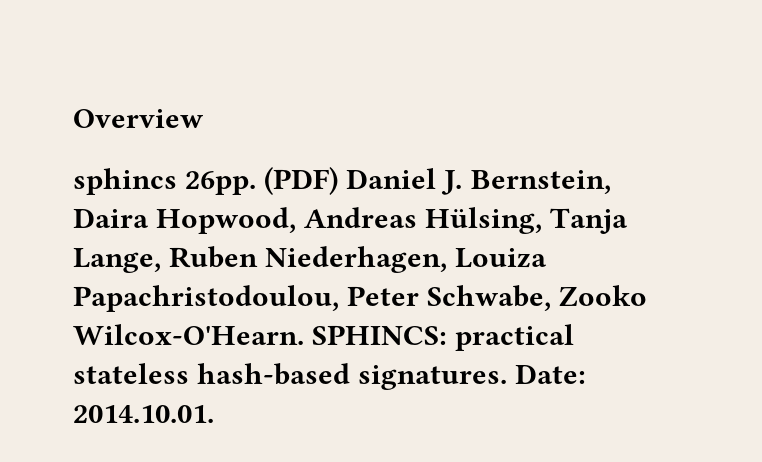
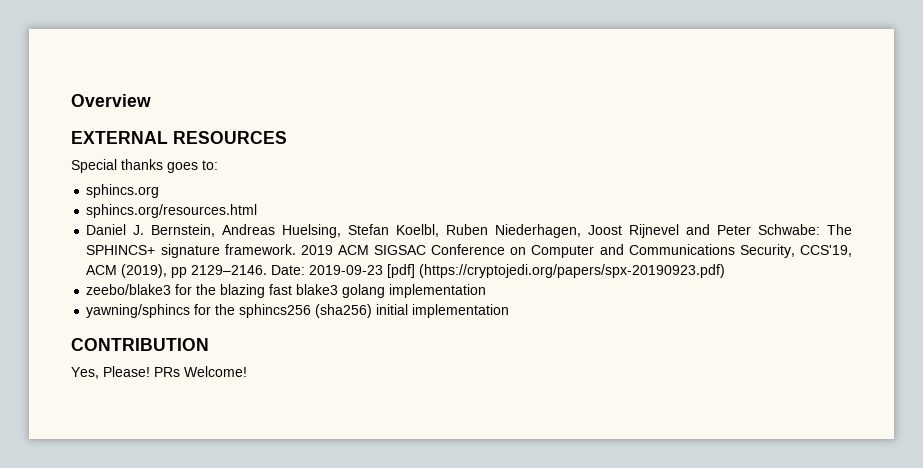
[73,167,611,195] [73,207,629,234] [73,246,548,273] [73,285,648,312] [73,324,575,351] [73,363,587,390] [73,405,214,423] sphincs 26pp. (PDF) Daniel J. Bernstein, Daira Hopwood, Andreas Hülsing, Tanja Lange, Ruben Niederhagen, Louiza Papachristodoulou, Peter Schwabe, Zooko Wilcox-O'Hearn. SPHINCS: practical stateless hash-based signatures. Date: 2014.10.01. -> [71,131,287,144] [71,159,218,173] [86,184,160,198] [86,204,258,218] [86,224,852,238] [86,244,852,258] [86,264,726,278] [86,284,487,298] [86,304,510,318] [71,338,209,351] [71,366,247,379] EXTERNAL RESOURCES // Special thanks goes to: // sphincs.org // sphincs.org/resources.html // Daniel J. Bernstein, Andreas Huelsing, Stefan Koelbl, Ruben Niederhagen, Joost Rijnevel and Peter Schwabe: The SPHINCS+ signature framework. 2019 ACM SIGSAC Conference on Computer and Communications Security, CCS'19, ACM (2019), pp 2129–2146. Date: 2019-09-23 [pdf] (https://cryptojedi.org/papers/spx-20190923.pdf) // zeebo/blake3 for the blazing fast blake3 golang implementation // yawning/sphincs for the sphincs256 (sha256) initial implementation // CONTRIBUTION // Yes, Please! PRs Welcome!

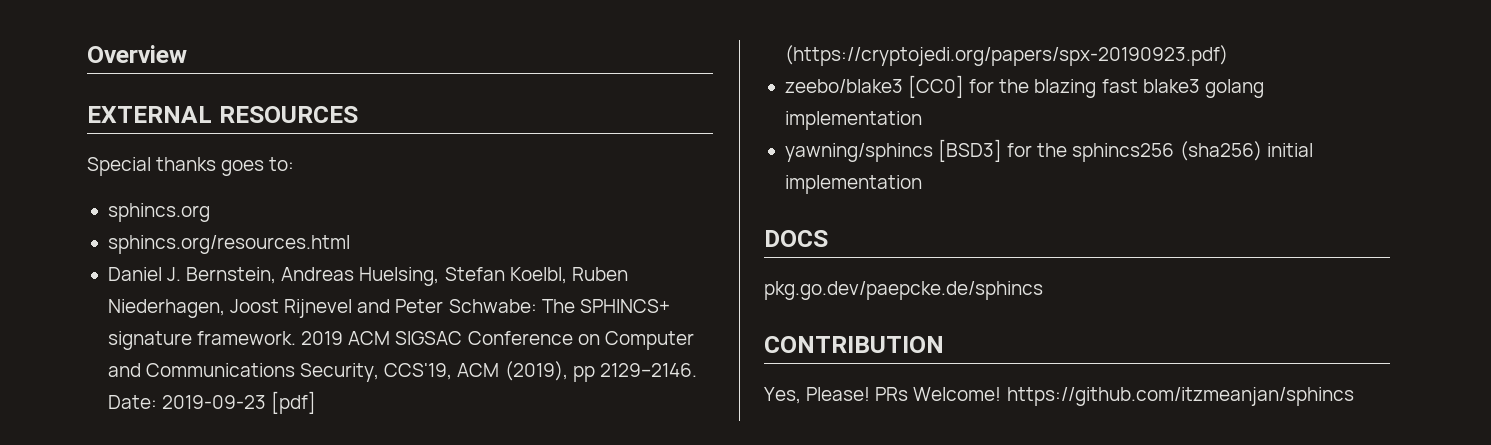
(172, 289) none -> [908,75,965,98] [CC0]
(191, 311) none -> [938,139,1003,162] [BSD3]
(510, 311) none -> [764,230,828,247] [764,281,1043,300] // DOCS // pkg.go.dev/paepcke.de/sphincs
(247, 371) none -> [1006,387,1354,406] https://github.com/itzmeanjan/sphincs

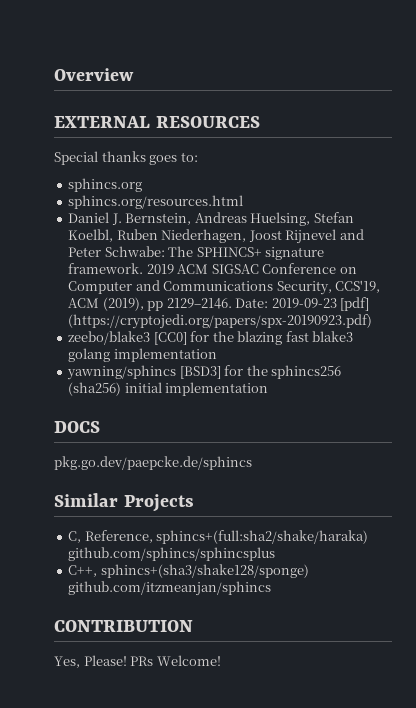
(1043, 290) none -> [54,493,194,512] [68,530,369,544] [68,547,276,561] [68,564,309,578] [68,581,272,596] // Similar Projects // C, Reference, sphincs+(full:sha2/shake/haraka) github.com/sphincs/sphincsplus // C++, sphincs+(sha3/shake128/sponge) github.com/itzmeanjan/sphincs
[1006,387,1354,406] https://github.com/itzmeanjan/sphincs -> (221, 660) none

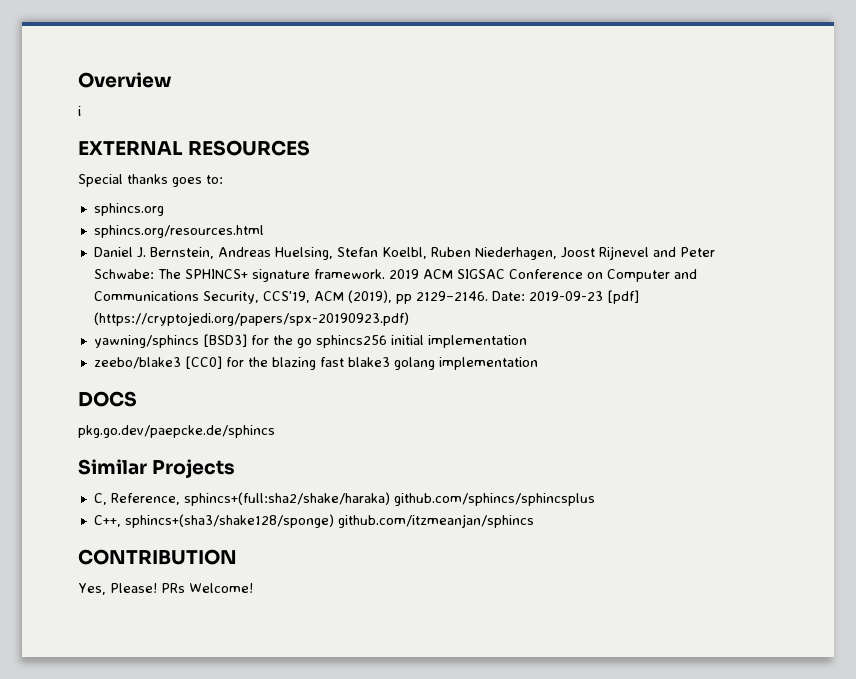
(134, 74) none -> [78,106,81,116] // i
(373, 321) none -> [93,334,527,348] // yawning/sphincs [BSD3] for the go sphincs256 initial implementation
[67,365,342,380] [68,382,269,396] // yawning/sphincs [BSD3] for the sphincs256 (sha256) initial implementation -> (538, 363) none

